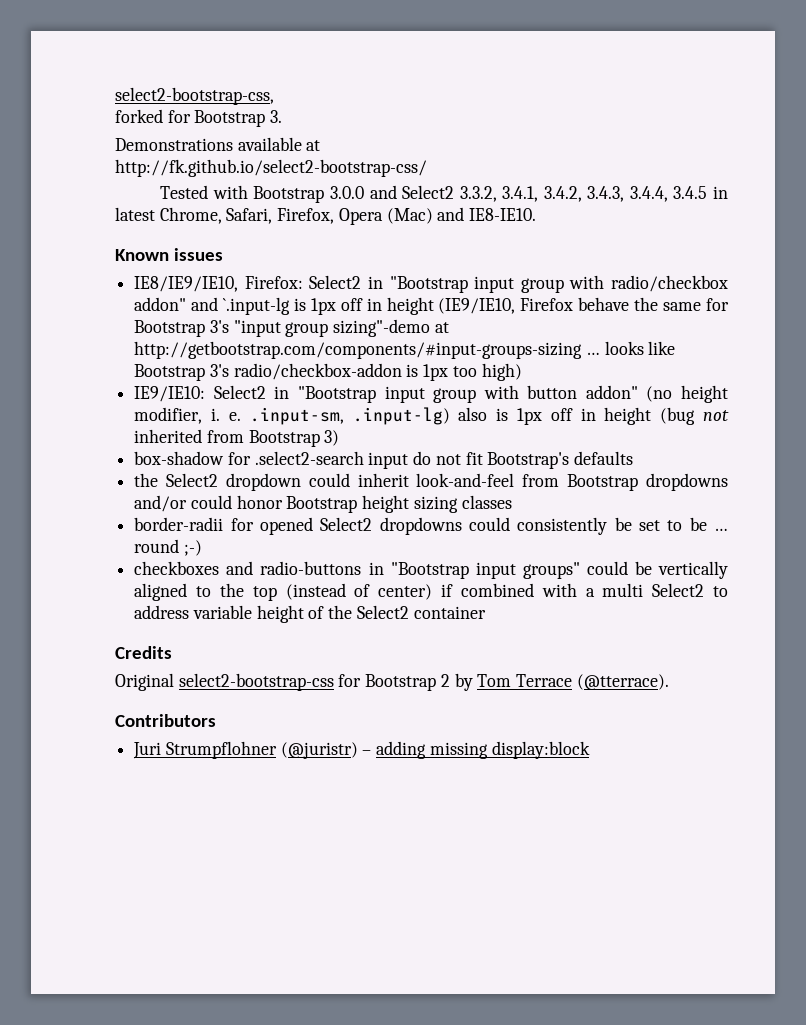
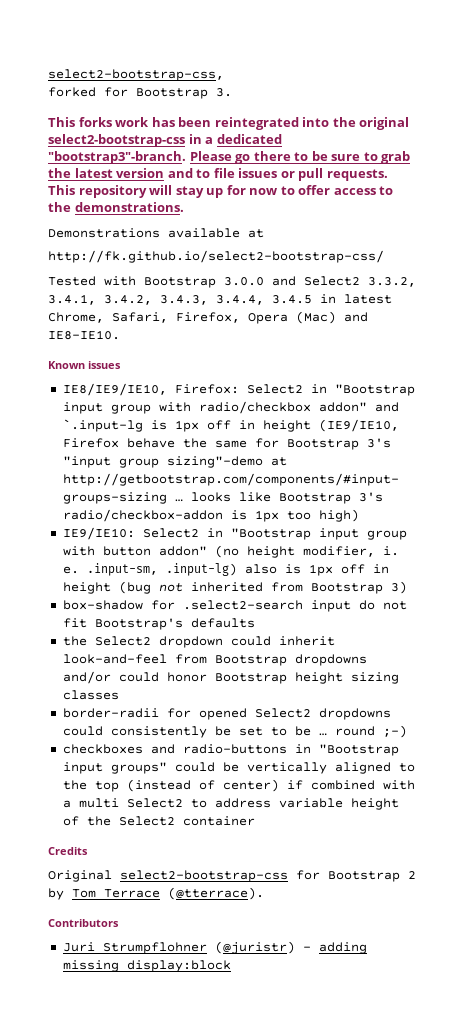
(283, 116) none -> [48,117,410,130] [48,134,282,147] [48,151,411,164] [48,168,388,181] [48,185,394,198] [48,202,184,212] // This forks work has been reintegrated into the original select2-bootstrap-css in a dedicated "bootstrap3"-branch. Please go there to be sure to grab the latest version and to file issues or pull requests. This repository will stay up for now to offer access to the demonstrations.

